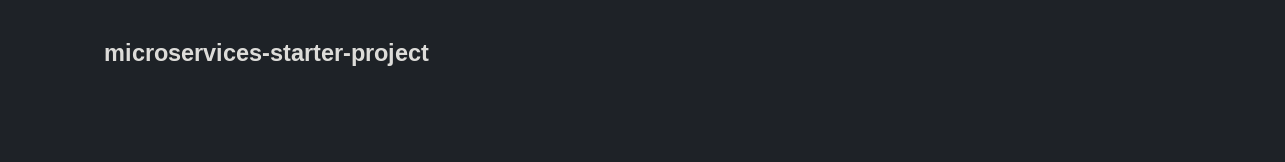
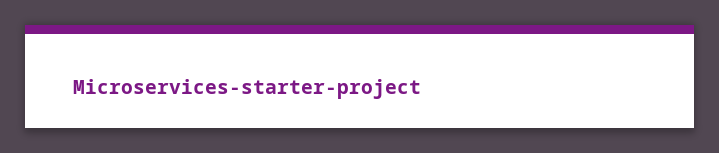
[104,43,429,66] microservices-starter-project -> [73,79,421,99] Microservices-starter-project

